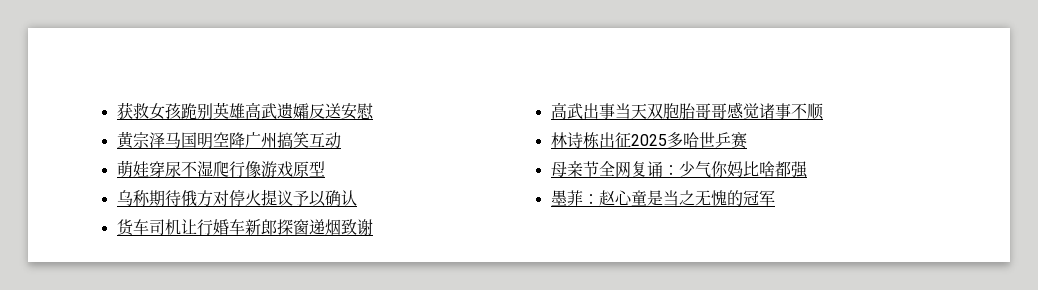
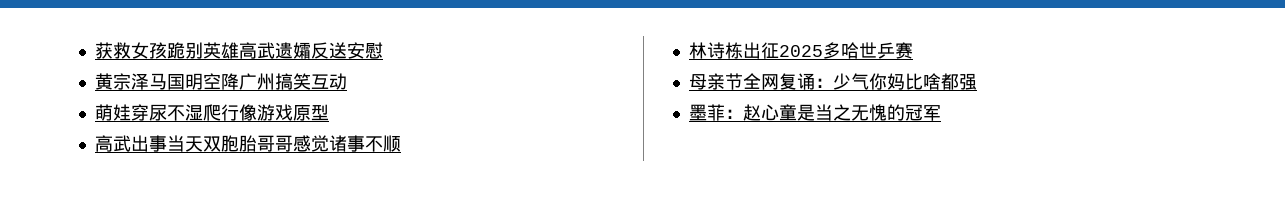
[116,189,357,207] [116,219,373,236] // 乌称期待俄方对停火提议予以确认 // 货车司机让行婚车新郎探窗递烟致谢 -> (329, 112) none

